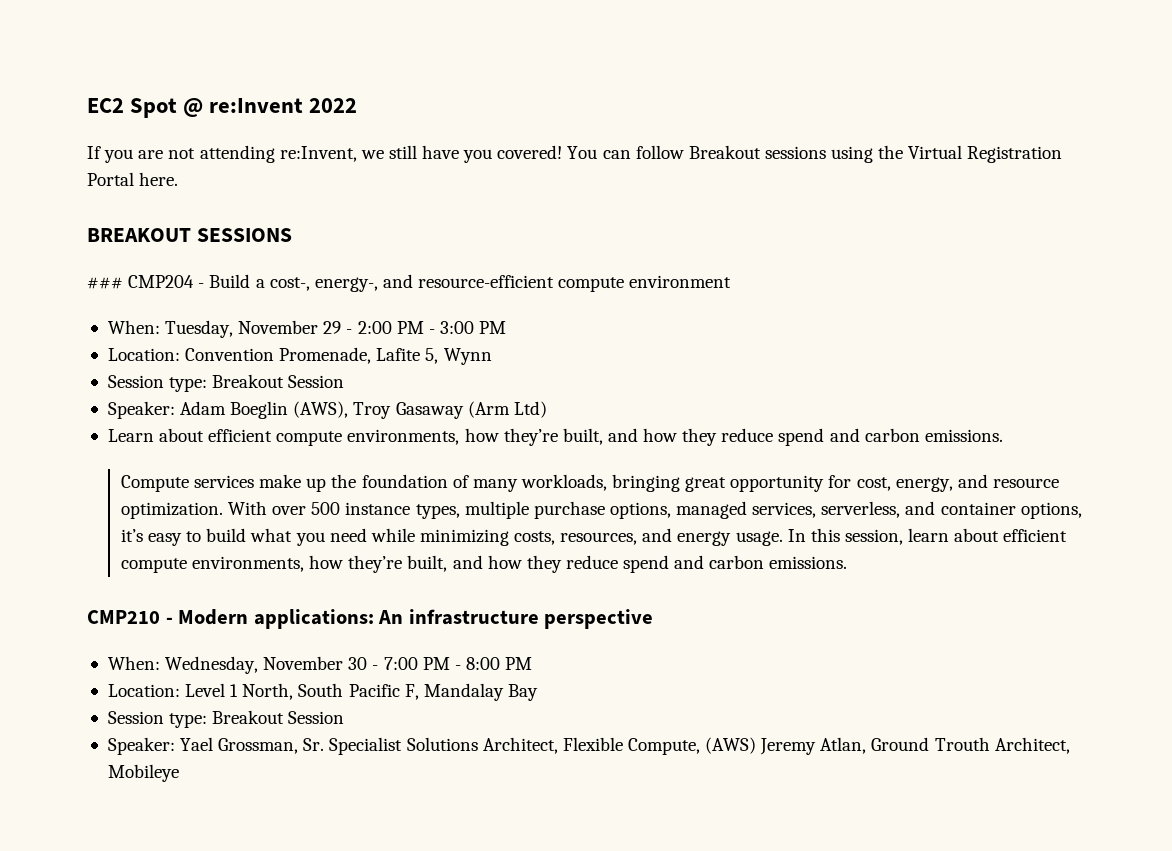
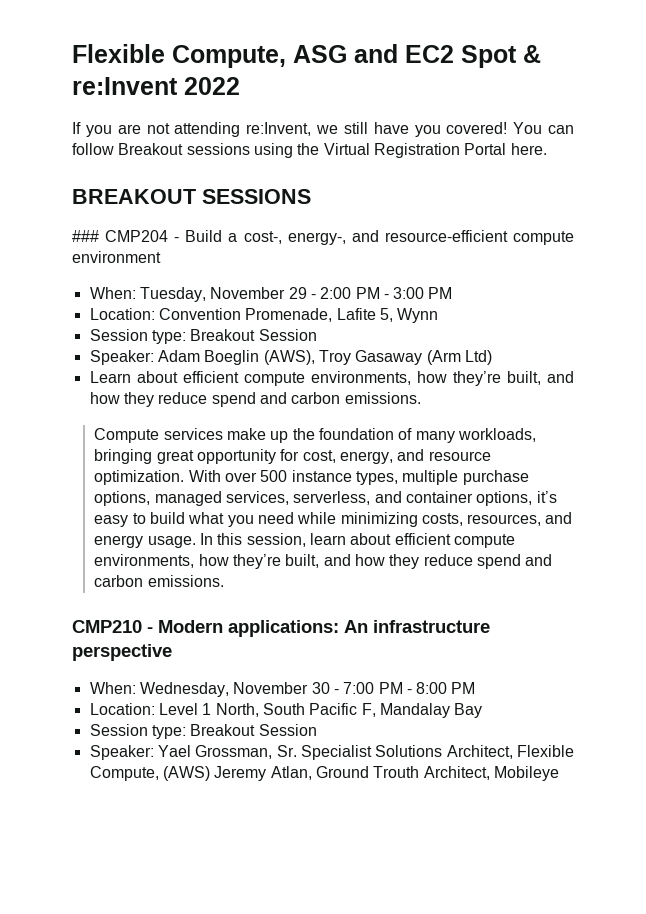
(87, 105) none -> [72,44,398,68] Flexible Compute, ASG and
[183,98,204,117] @ -> [523,45,541,63] &

